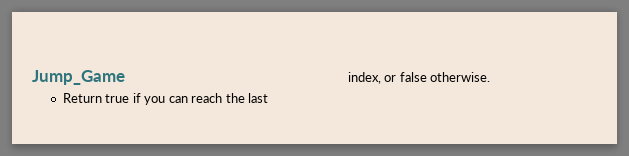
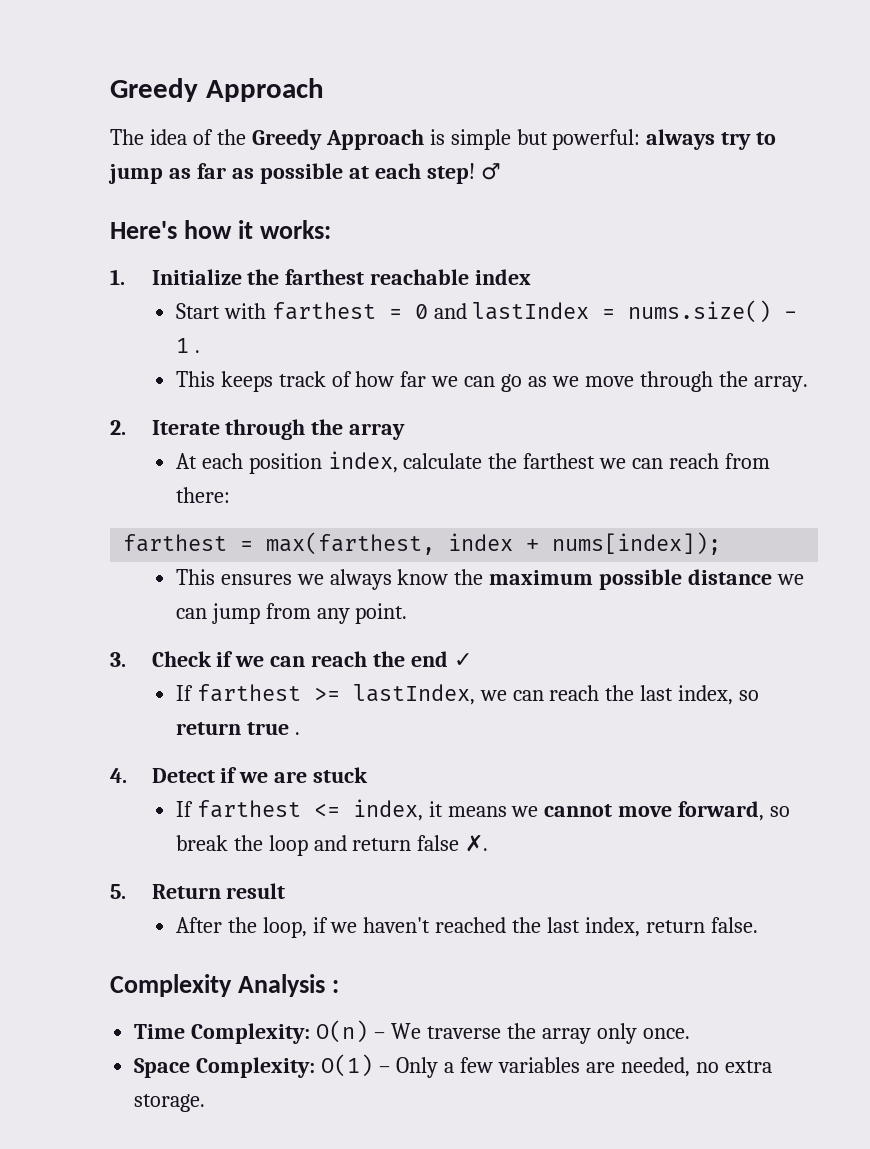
[32,70,125,85] [62,93,166,105] Jump_Game // Return true if you -> [110,78,324,102] [110,129,777,150] [108,163,501,184] [110,220,332,239] [110,269,532,285] [175,300,798,323] [175,338,200,353] [175,371,808,392] [110,419,406,440] [175,451,771,474] [175,487,230,503] [123,532,722,555] [175,569,805,590] [175,603,408,624] [110,651,473,667] [175,684,507,705] Greedy Approach // The idea of the Greedy Approach is simple but powerful: always try to jump as far as possible at each step! ♂ // Here's how it works: // 1. Initialize the farthest reachable index // Start with farthest = 0 and lastIndex = nums.size() - 1 . // This keeps track of how far we can go as we move through the array. // 2. Iterate through the array // At each position index, calculate the farthest we can reach from there: // farthest = max(farthest, index + nums[index]); // This ensures we always know the maximum possible distance we can jump from any point. // 3. Check if we can reach the end ✓ // If farthest >= lastIndex, we
[384,72,491,82] or false otherwise. -> [739,690,760,701] [175,722,300,735] [110,767,369,783] [175,799,791,821] [175,834,489,856] [110,883,286,899] [175,917,759,938] [110,974,340,997] [134,1020,690,1044] [134,1054,772,1078] [134,1094,206,1112] so return true . // 4. Detect if we are stuck // If farthest <= index, it means we cannot move forward, so break the loop and return false ✗. // 5. Return result // After the loop, if we haven't reached the last index, return false. // Complexity Analysis : // Time Complexity: O(n) – We traverse the array only once. // Space Complexity: O(1) – Only a few variables are needed, no extra storage.

